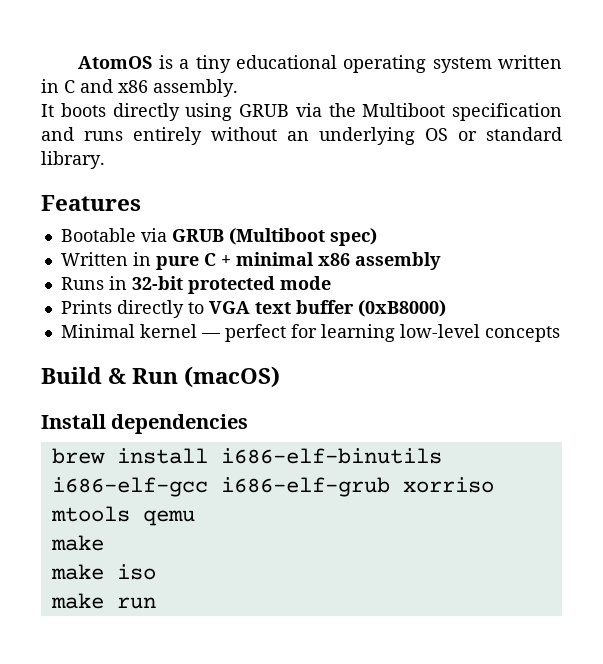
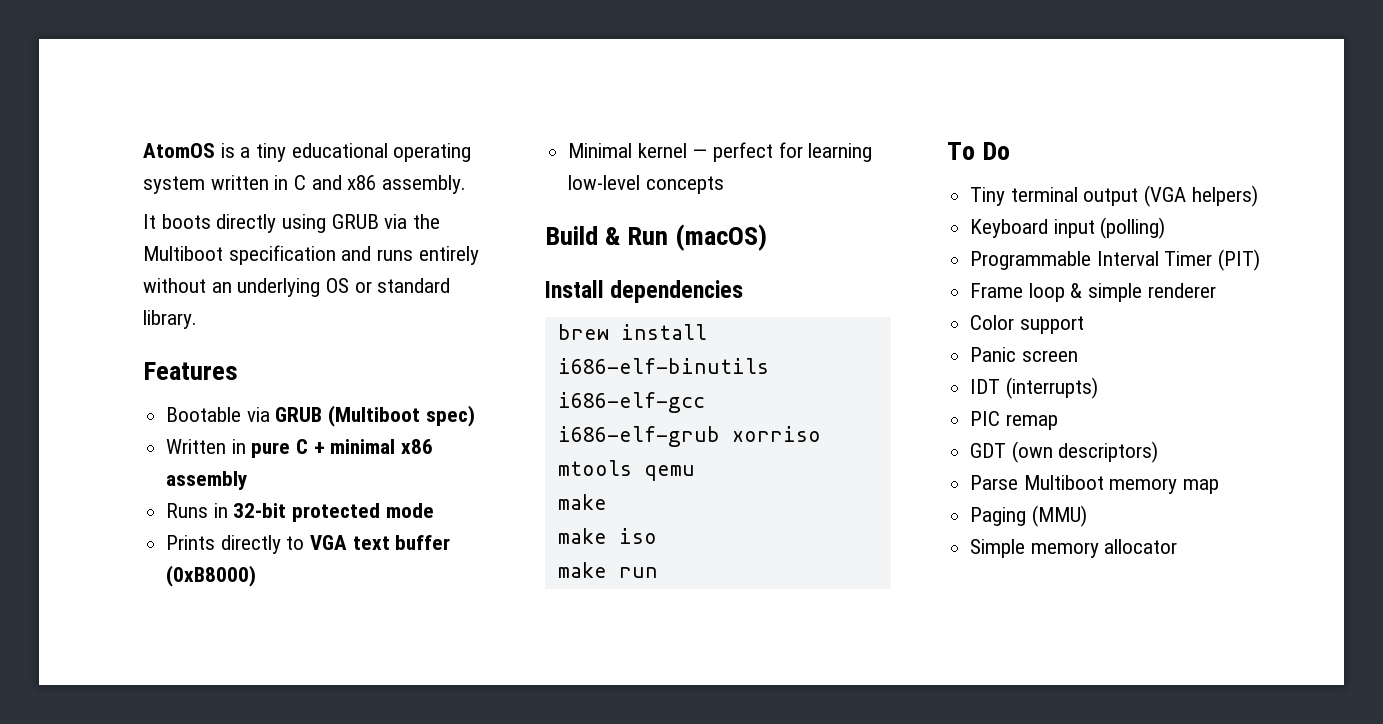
(156, 603) none -> [947,142,1011,160] [970,185,1258,207] [970,217,1166,239] [970,249,1261,271] [970,283,1216,302] [970,315,1084,334] [970,347,1078,362] [970,377,1098,399] [970,411,1058,430] [970,441,1159,463] [970,475,1220,494] [970,505,1087,527] [970,539,1178,558] // To Do // Tiny terminal output (VGA helpers) // Keyboard input (polling) // Programmable Interval Timer (PIT) // Frame loop & simple renderer // Color support // Panic screen // IDT (interrupts) // PIC remap // GDT (own descriptors) // Parse Multiboot memory map // Paging (MMU) // Simple memory allocator

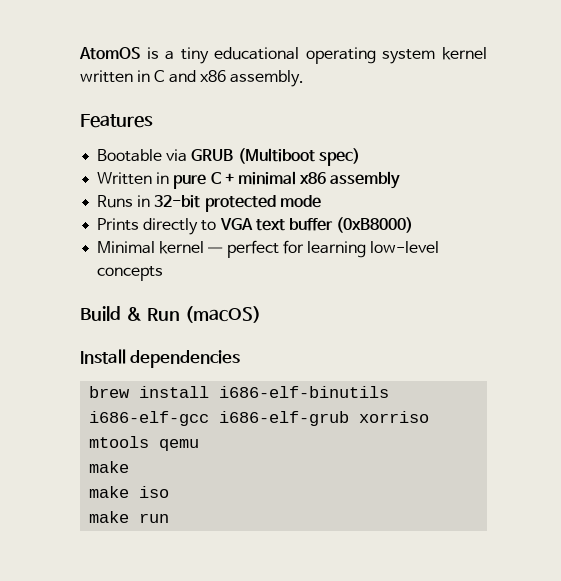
(205, 185) none -> [441,47,487,60] kernel
[143,214,441,233] [143,245,479,265] [143,278,451,297] [143,310,197,329] // It boots directly using GRUB via the Multiboot specification and runs entirely without an underlying OS or standard library. -> (304, 78) none
[947,142,1011,160] [970,185,1258,207] [970,217,1166,239] [970,249,1261,271] [970,283,1216,302] [970,315,1084,334] [970,347,1078,362] [970,377,1098,399] [970,411,1058,430] [970,441,1159,463] [970,475,1220,494] [970,505,1087,527] [970,539,1178,558] // To Do // Tiny terminal output (VGA helpers) // Keyboard input (polling) // Programmable Interval Timer (PIT) // Frame loop & simple renderer // Color support // Panic screen // IDT (interrupts) // PIC remap // GDT (own descriptors) // Parse Multiboot memory map // Paging (MMU) // Simple memory allocator -> (170, 518) none

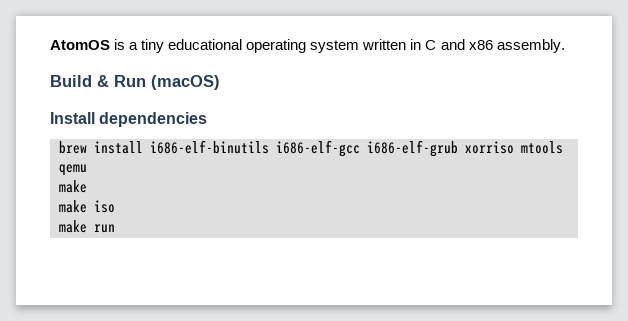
[441,47,487,60] kernel -> (360, 46) none
[80,114,153,128] [97,148,360,166] [97,171,401,189] [97,195,321,212] [97,217,414,235] [97,240,440,258] [97,266,164,281] // Features // Bootable via GRUB (Multiboot spec) // Written in pure C + minimal x86 assembly // Runs in 32-bit protected mode // Prints directly to VGA text buffer (0xB8000) // Minimal kernel — perfect for learning low-level concepts -> (565, 46) none

